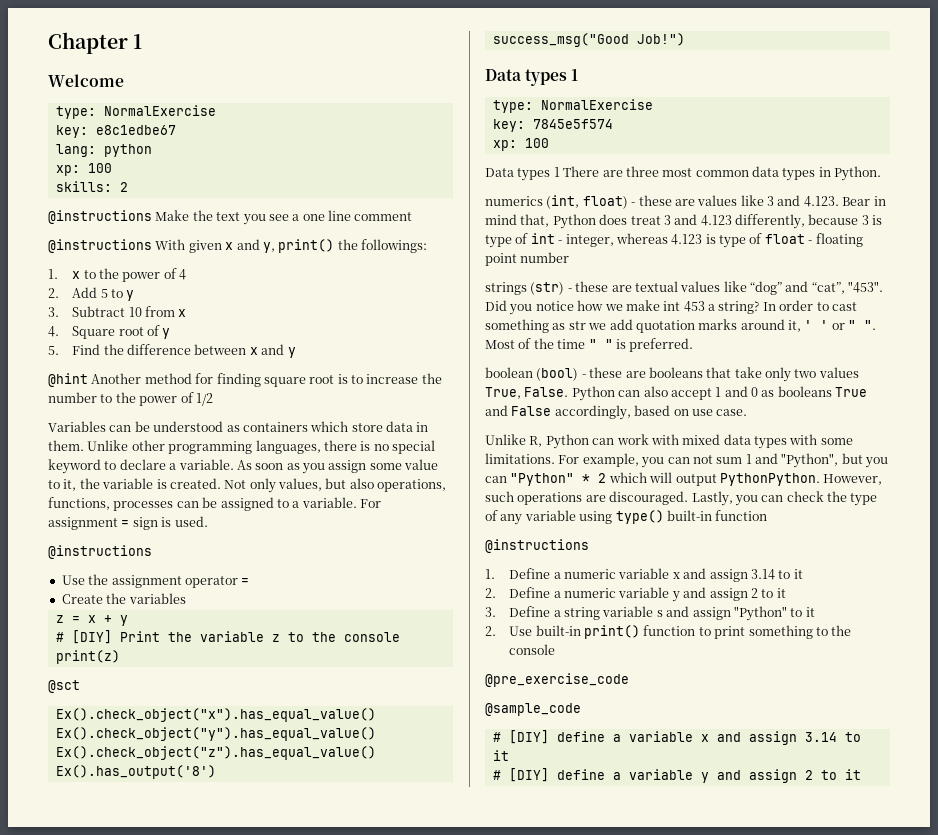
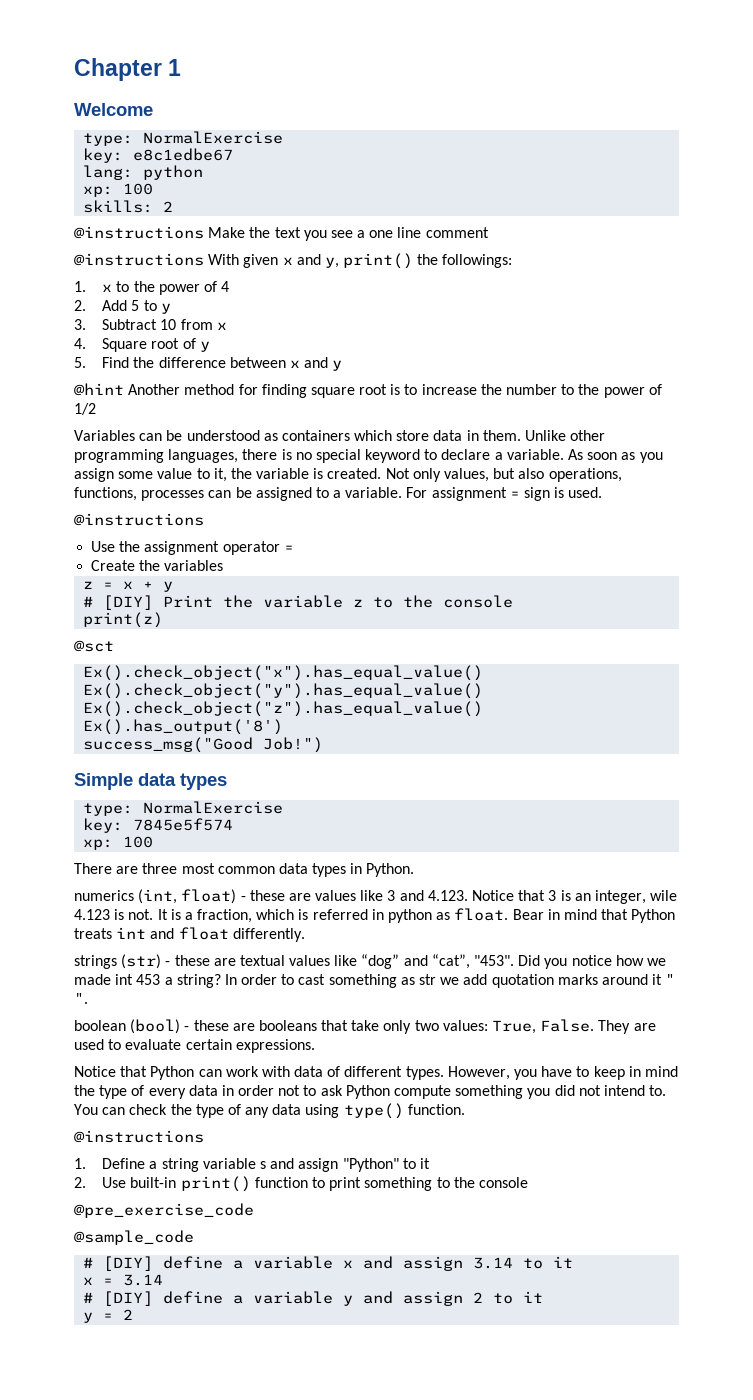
[485,69,579,86] Data types 1 -> [74,773,227,790] Simple data types
[485,167,560,181] Data types 1 -> (154, 842) none
[842,196,886,206] [485,214,883,229] [485,233,863,248] [485,252,570,266] Bear in mind that, Python does treat 3 and 4.123 differently, because 3 is type of int - integer, whereas 4.123 is type of float - floating point number -> [472,890,678,904] [74,908,676,923] [74,927,305,942] Notice that 3 is an integer, wile 4.123 is not. It is a fraction, which is referred in python as float. Bear in mind that Python treats int and float differently.
[625,300,660,311] make -> [74,974,111,985] made
[788,320,877,332] [485,338,694,352] it, ' ' or " ". Most of the time " " is preferred. -> [652,974,676,985] [74,993,88,1004] it " ".
[818,367,859,378] values -> [442,1020,488,1031] values:
[571,386,868,401] [485,405,748,420] [485,434,853,449] [485,453,889,468] [485,472,883,486] [485,491,758,506] Python can also accept 1 and 0 as booleans True and False accordingly, based on use case. // Unlike R, Python can work with mixed data types with some limitations. For example, you can not sum 1 and "Python", but you can "Python" * 2 which will output PythonPython. However, such operations are discouraged. Lastly, you -> [598,1020,656,1034] [74,1039,315,1053] [74,1066,678,1080] [74,1085,667,1099] [74,1104,98,1115] They are used to evaluate certain expressions. // Notice that Python can work with data of different types. However, you have to keep in mind the type of every data in order not to ask Python compute something you did not intend to. You
[524,510,576,521] variable -> [272,1104,302,1115] data
[666,510,768,521] built-in function -> [407,1104,465,1115] function.
[564,568,803,582] [485,587,786,602] [485,606,561,617] numeric variable x and assign 3.14 to it // 2. Define a numeric variable y and assign 2 to it // 3. Define a -> (158, 1165) none
(509, 755) none -> [83,1274,164,1286] // x = 3.14
(861, 774) none -> [83,1309,134,1323] // y = 2

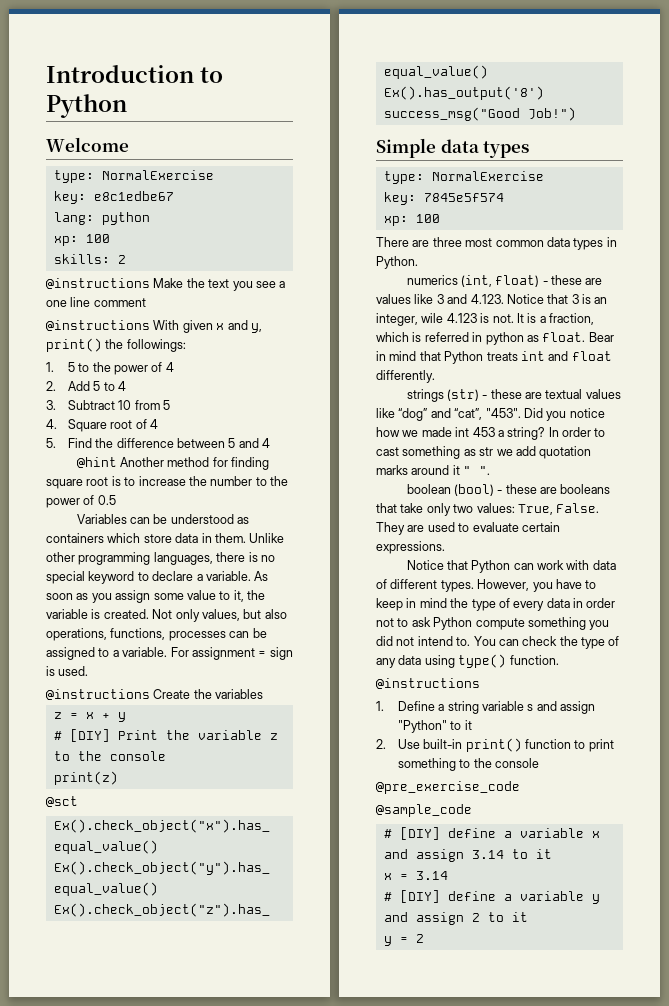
[74,58,182,81] Chapter 1 -> [46,65,224,83] [46,94,127,118] Introduction to Python
[102,284,113,292] x -> [67,362,75,372] 5
[160,303,171,314] y -> [117,381,126,391] 4
[216,322,227,330] x -> [162,400,170,410] 5
[199,341,210,352] y -> [149,419,158,429] 4
[289,357,343,371] x and y -> [228,438,271,448] 5 and 4
[74,403,96,415] 1/2 -> [97,495,116,505] 0.5
[91,541,294,555] // Use the assignment operator = // -> (150, 694) none

